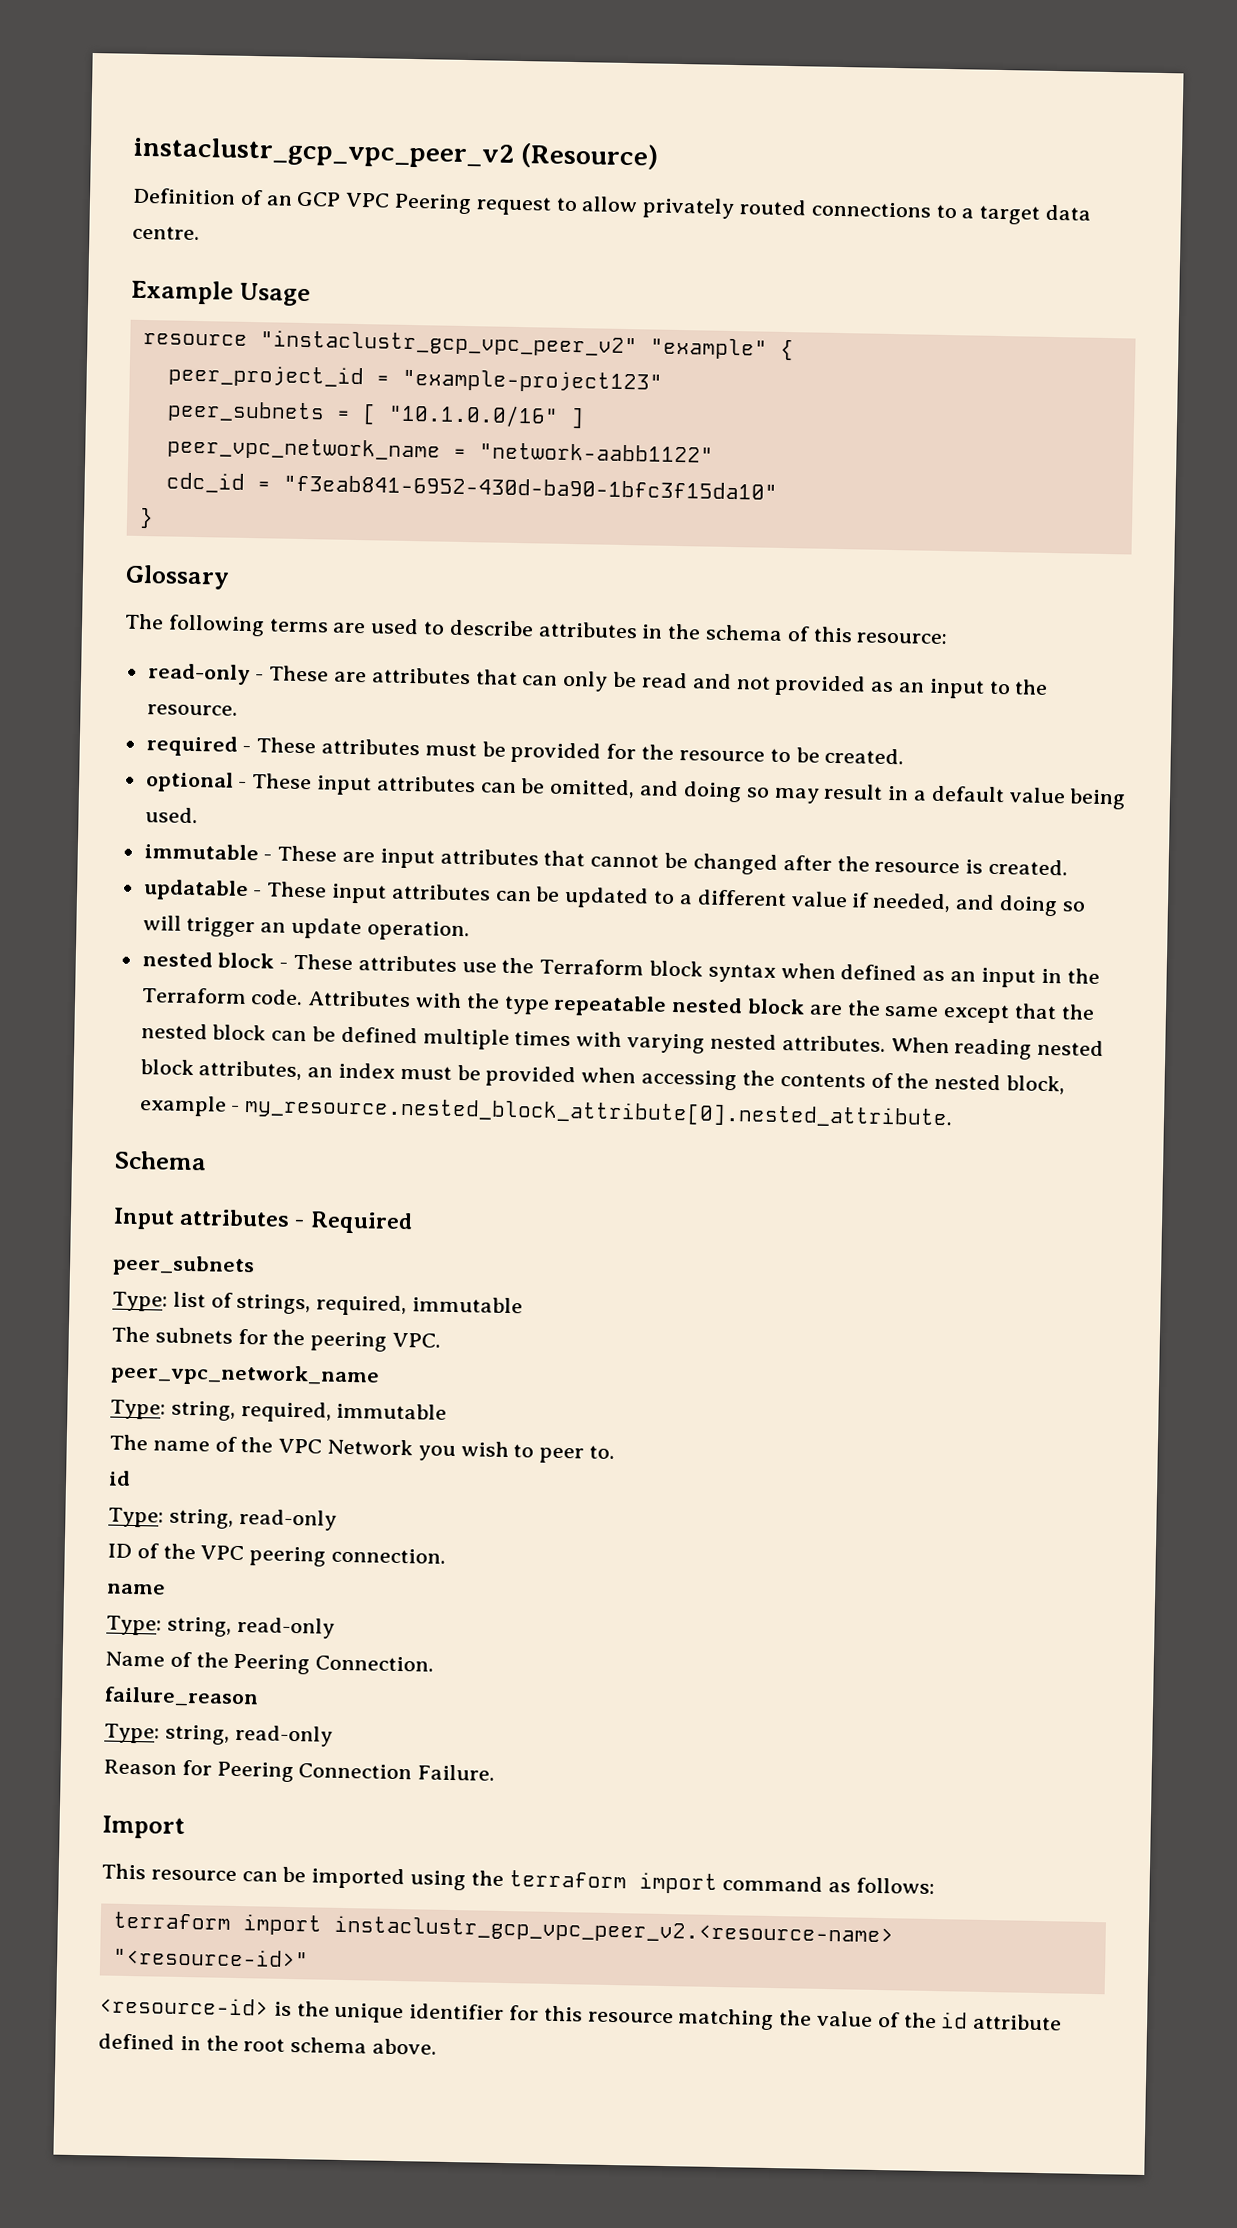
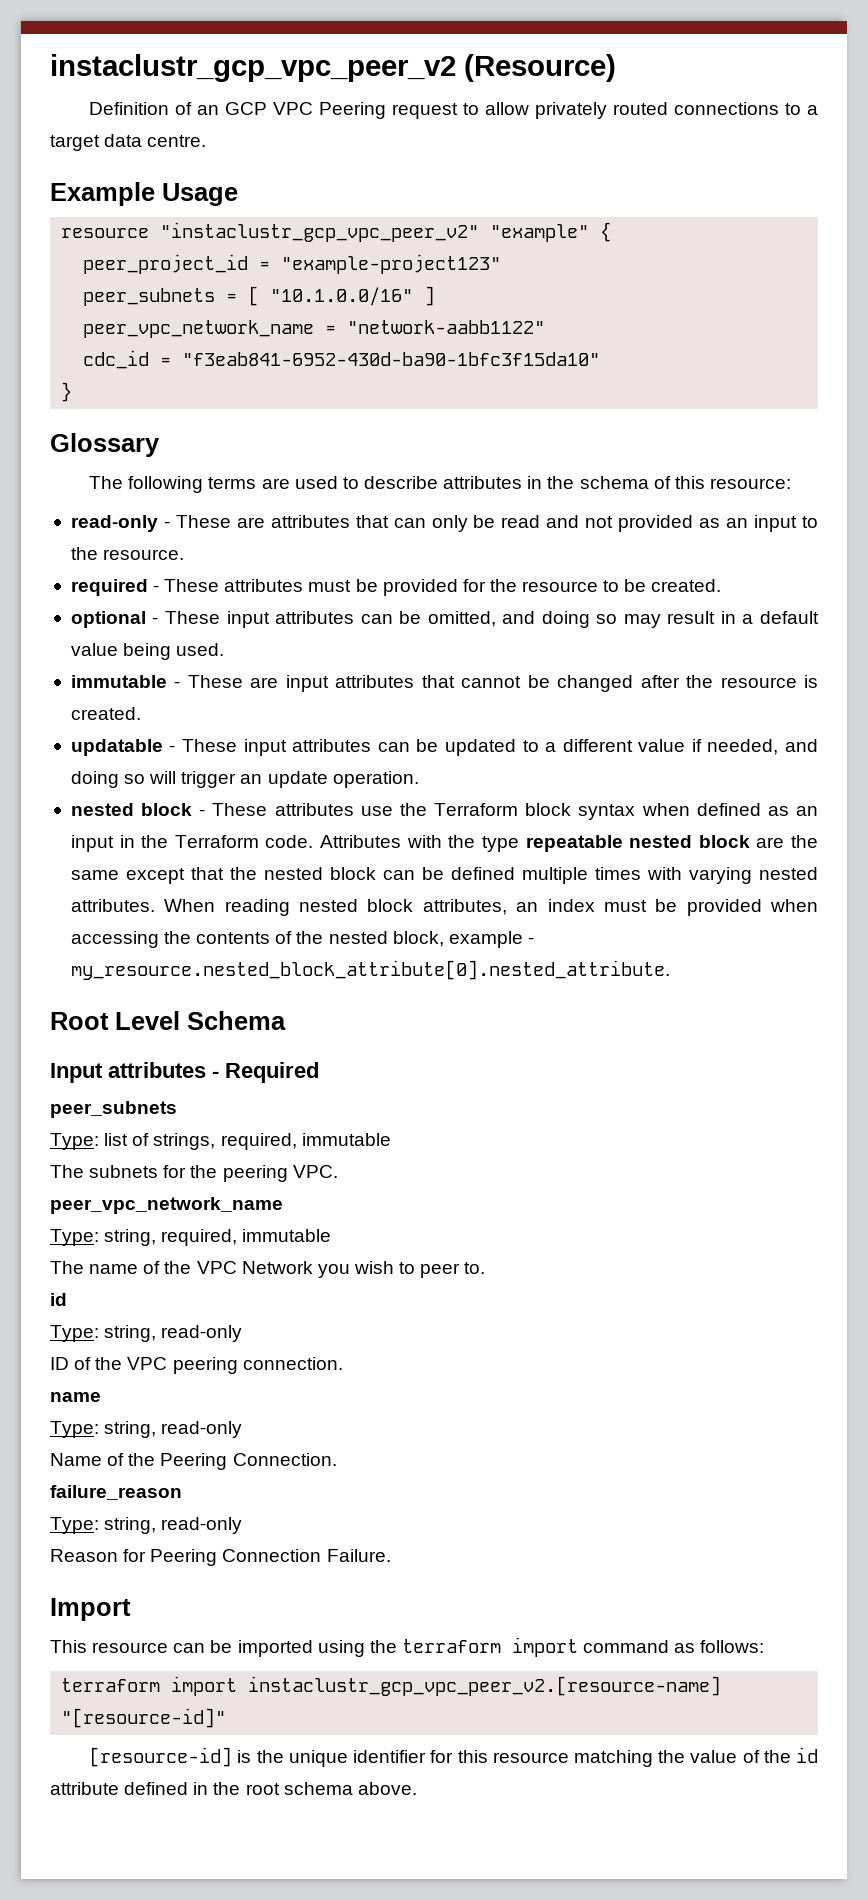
(954, 1113) none -> [50,1011,180,1030] Root Level
[333,1915,894,1947] [112,1947,309,1968] [99,1996,269,2016] instaclustr_gcp_vpc_peer_v2.<resource-name> "<resource-id>" // <resource-id> -> [248,1676,722,1696] [61,1708,227,1728] [89,1747,233,1767] instaclustr_gcp_vpc_peer_v2.[resource-name] "[resource-id]" // [resource-id]

